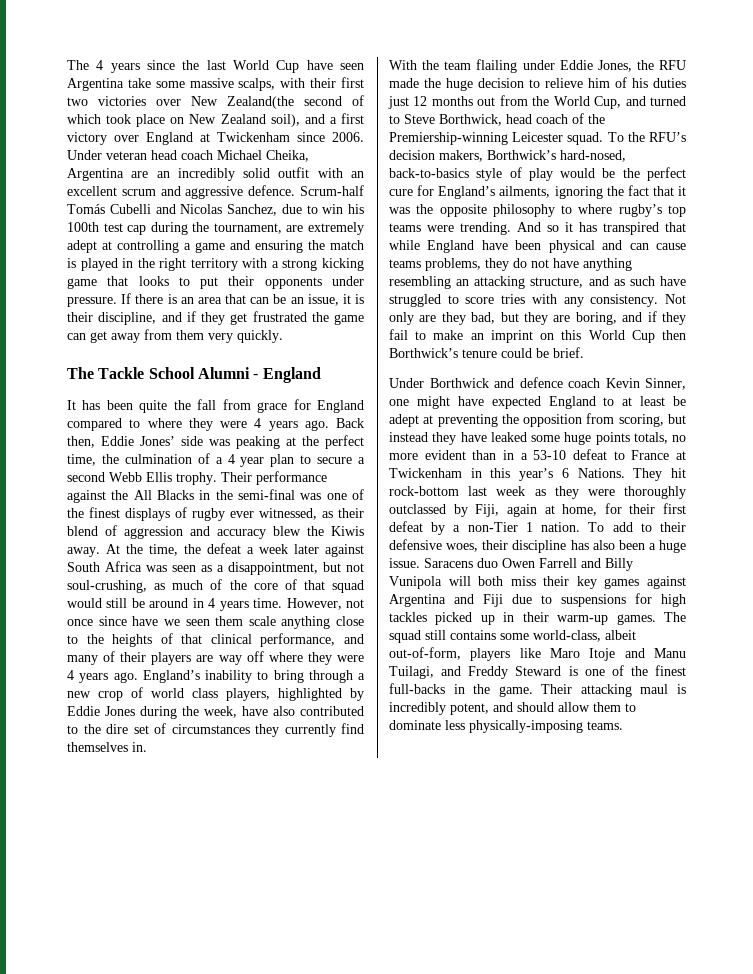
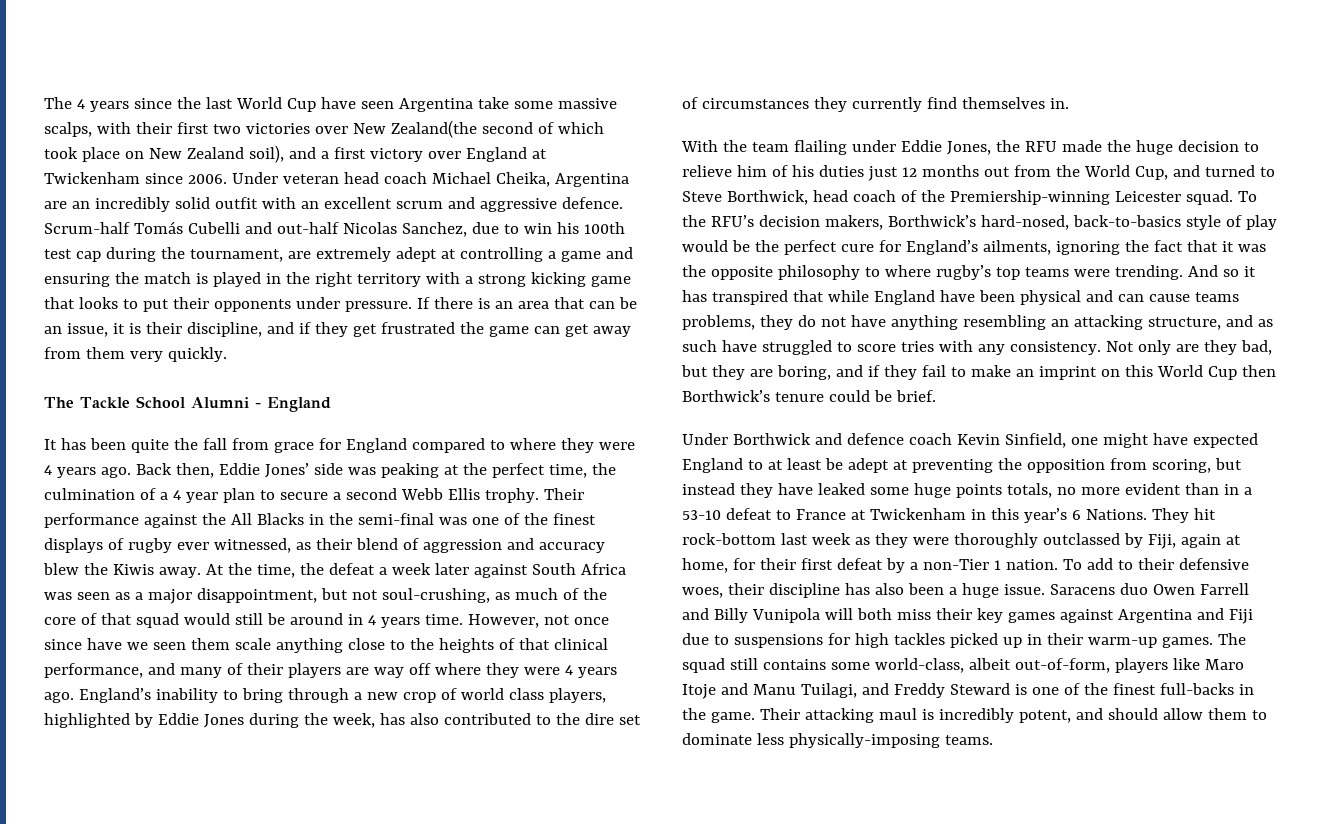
(176, 209) none -> [276,222,339,234] out-half
(224, 568) none -> [147,589,192,604] major
[242,706,268,716] have -> [379,713,405,725] has
[645,378,686,390] Sinner, -> [1004,433,1066,448] Sinfield,

